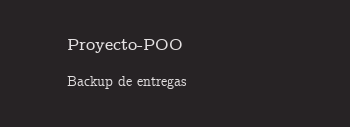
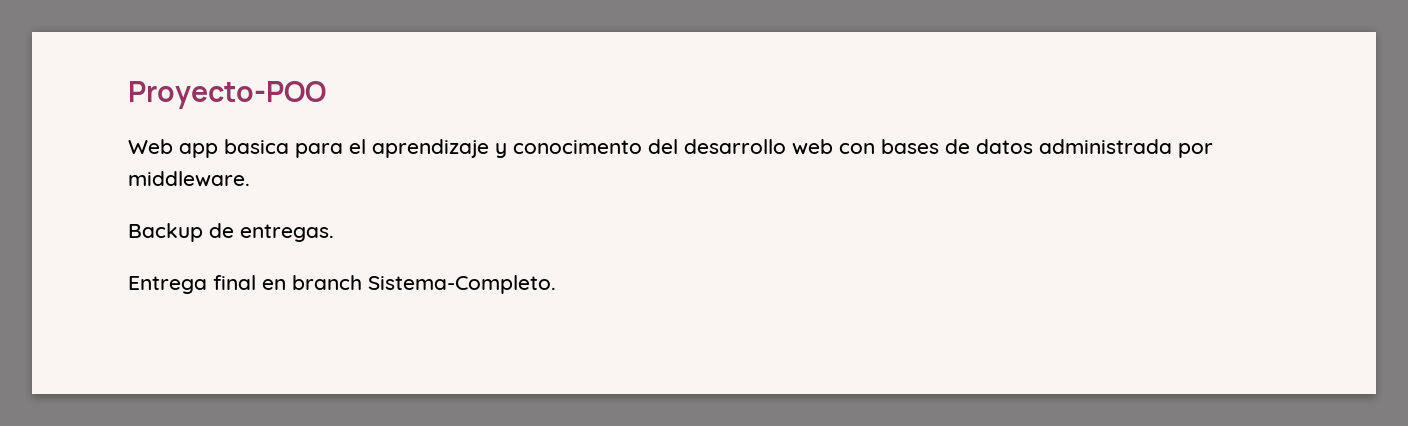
[67,76,187,89] Backup de entregas -> [128,139,1213,158] [128,171,250,187] [128,223,334,242] [128,275,556,294] Web app basica para el aprendizaje y conocimento del desarrollo web con bases de datos administrada por middleware. // Backup de entregas. // Entrega final en branch Sistema-Completo.

